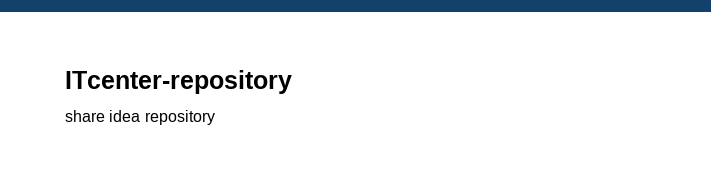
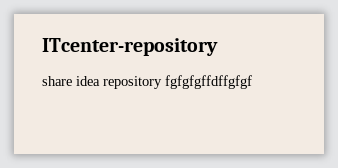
(215, 117) none -> [165,75,252,89] fgfgfgffdffgfgf

